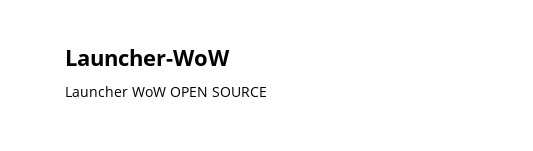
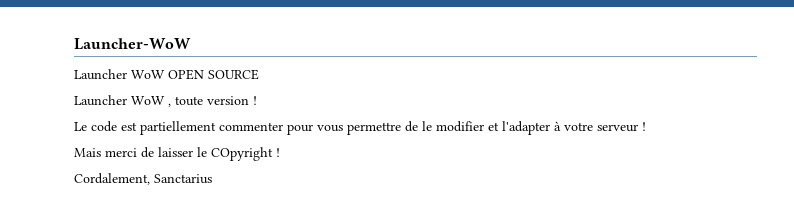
(267, 92) none -> [74,95,257,107] [74,121,646,135] [74,147,280,161] [74,173,212,185] // Launcher WoW , toute version ! // Le code est partiellement commenter pour vous permettre de le modifier et l'adapter à votre serveur ! // Mais merci de laisser le COpyright ! // Cordalement, Sanctarius

